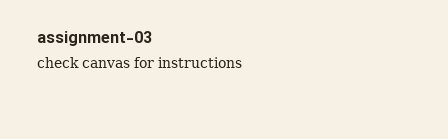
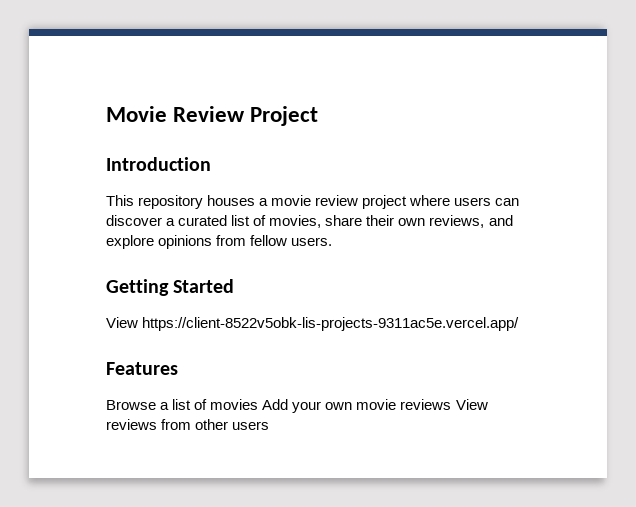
[37,31,152,46] [37,57,242,68] assignment-03 // check canvas for instructions -> [106,106,319,126] [106,157,211,171] [106,195,520,209] [106,215,513,228] [106,235,333,249] [106,279,235,296] [106,317,520,331] [106,362,178,375] [106,399,488,413] [106,419,270,430] Movie Review Project // Introduction // This repository houses a movie review project where users can discover a curated list of movies, share their own reviews, and explore opinions from fellow users. // Getting Started // View https://client-8522v5obk-lis-projects-9311ac5e.vercel.app/ // Features // Browse a list of movies Add your own movie reviews View reviews from other users

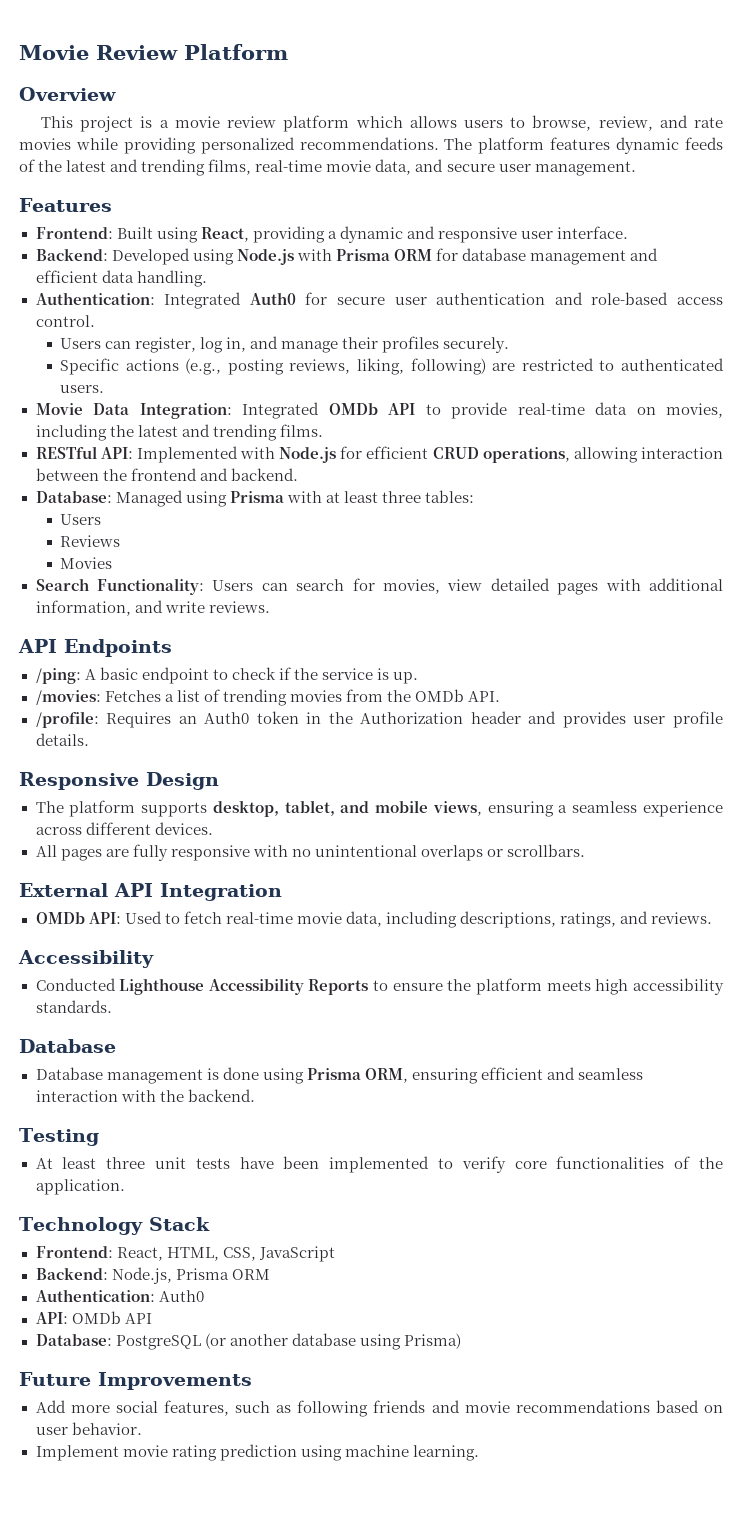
[250,106,319,126] [106,157,211,171] Project // Introduction -> [184,44,288,60] [19,87,116,101] Platform // Overview
[138,195,256,209] repository houses -> [80,116,153,132] project is
[362,195,520,209] [106,215,513,228] [106,235,333,249] [106,279,235,296] [106,317,520,331] [106,362,178,375] [106,399,488,413] [106,419,270,430] project where users can discover a curated list of movies, share their own reviews, and explore opinions from fellow users. // Getting Started // View https://client-8522v5obk-lis-projects-9311ac5e.vercel.app/ // Features // Browse a list of movies Add your own movie reviews View reviews from other users -> [283,115,724,132] [19,137,723,154] [19,159,636,176] [19,198,112,212] [35,226,628,243] [35,248,658,265] [35,270,207,287] [35,292,723,309] [35,315,95,327] [60,336,510,353] [60,358,724,375] [60,385,105,393] [35,402,723,419] [35,424,323,441] [35,446,723,463] [35,468,298,481] [35,490,474,507] [60,514,102,525] [60,535,121,547] [60,557,113,569] [35,578,724,595] [35,600,270,616] [18,639,172,657] [35,667,419,684] [35,689,501,706] [35,711,723,728] [35,733,89,746] [19,772,219,790] [35,800,723,817] [35,822,213,835] [35,844,585,861] [19,883,282,901] [35,911,713,928] [18,950,154,968] [35,978,724,995] [35,1000,112,1013] [19,1039,116,1053] [35,1067,643,1084] [35,1089,255,1102] [19,1128,99,1146] [35,1156,723,1173] [35,1179,125,1195] [19,1217,210,1235] [35,1246,335,1262] [35,1267,270,1284] [35,1289,204,1302] [35,1311,152,1324] [35,1333,461,1350] [19,1372,252,1390] [35,1400,723,1417] [35,1422,142,1435] [35,1444,479,1461] platform which allows users to browse, review, and rate movies while providing personalized recommendations. The platform features dynamic feeds of the latest and trending films, real-time movie data, and secure user management. // Features // Frontend: Built using React, providing a dynamic and responsive user interface. // Backend: Developed using Node.js with Prisma ORM for database management and efficient data handling. // Authentication: Integrated Auth0 for secure user authentication and role-based access control. // Users can register, log in, and manage their profiles securely. // Specific actions (e.g., posting reviews, liking, following) are restricted to authenticated users. // Movie Data Integration: Integrated OMDb API to provide real-time data on movies, including the latest and trending films. // RESTful API: Implemented with Node.js for efficient CRUD operations, allowing interaction between the frontend and backend. // Database: Managed using Prisma with at least three tables: // Users // Reviews // Movies // Search Functionality: Users can search for movies, view detailed pages with additional information, and write reviews. // API Endpoints // /ping: A basic endpoint to check if the service is up. // /movies: Fetches a list of trending movies from the OMDb API. // /profile: Requires an Auth0 token in the Authorization header and provides user profile details. // Responsive Design // The platform supports desktop, tablet, and mobile views, ensuring a seamless experience across different devices. // All pages are fully responsive with no unintentional overlaps or scrollbars. // External API Integration // OMDb API: Used to fetch real-time movie data, including descriptions, ratings, and reviews. // Accessibility // Conducted Lighthouse Accessibility Reports to ensure the platform meets high accessibility standards. // Database // Database management is done using Prisma ORM, ensuring efficient and seamless interaction with the backend. // Testing // At least three unit tests have been implemented to verify core functionalities of the application. // Technology Stack // Frontend: React, HTML, CSS, JavaScript // Backend: Node.js, Prisma ORM // Authentication: Auth0 // API: OMDb API // Database: PostgreSQL (or another database using Prisma) // Future Improvements // Add more social features, such as following friends and movie recommendations based on user behavior. // Implement movie rating prediction using machine learning.

